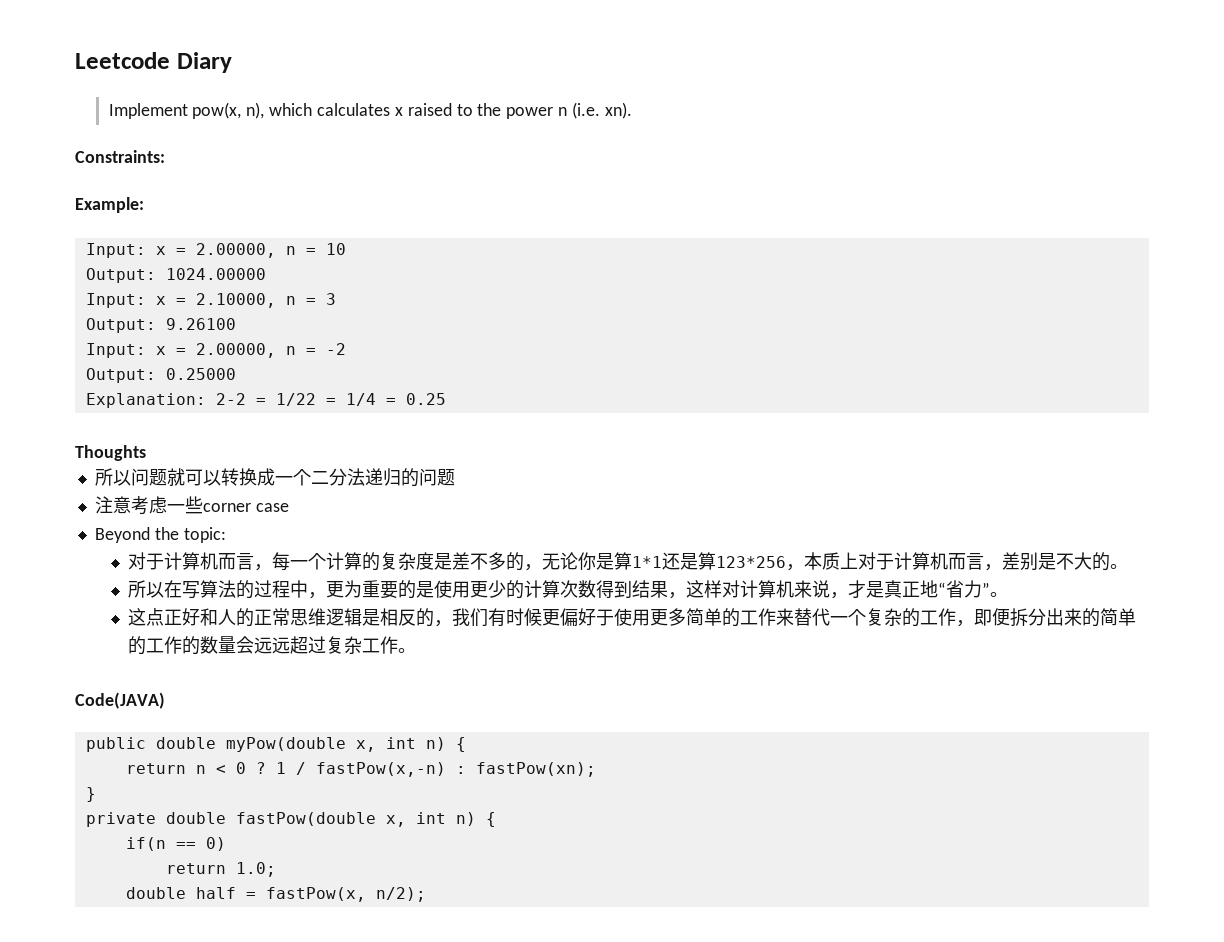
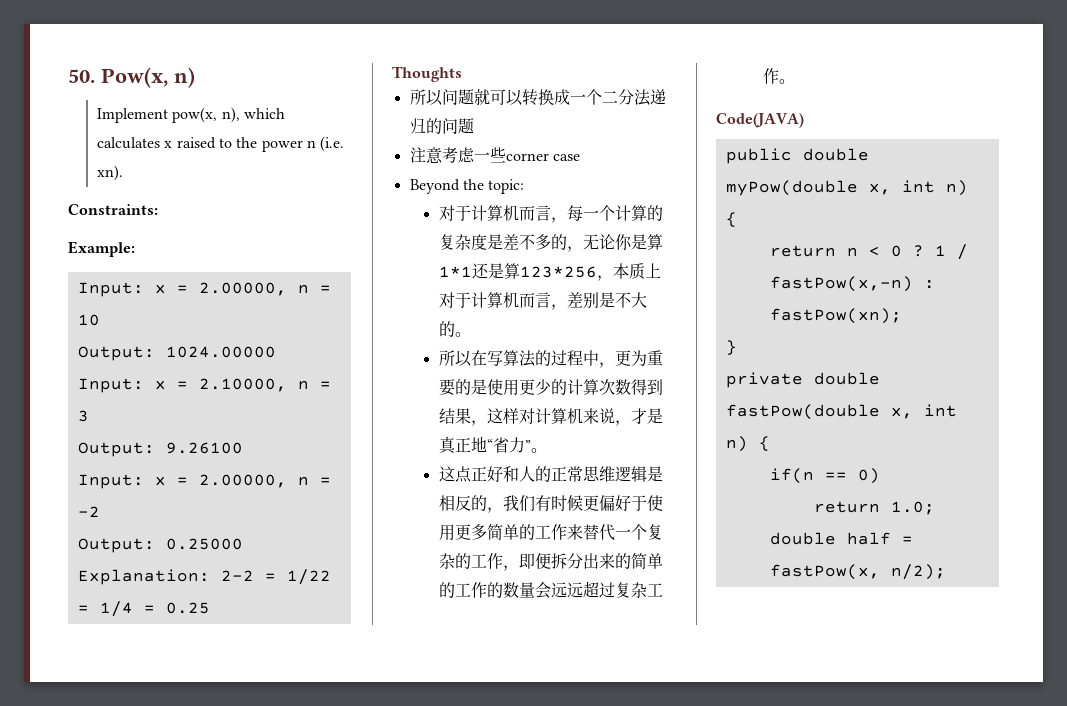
[75,52,232,73] Leetcode Diary -> [68,67,195,88] 50. Pow(x, n)

